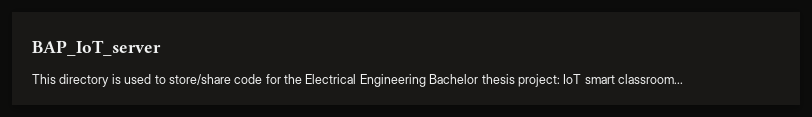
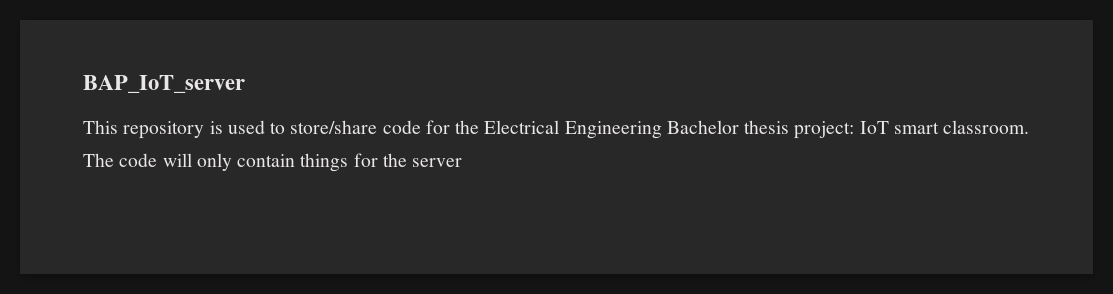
[59,74,110,87] directory -> [123,121,205,139] repository
[618,74,683,84] classroom... -> [943,120,1030,134] [83,153,463,172] classroom. The code will only contain things for the server

